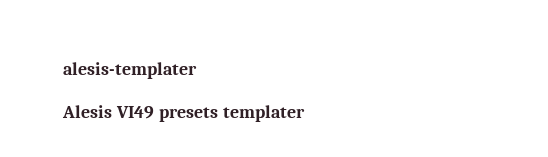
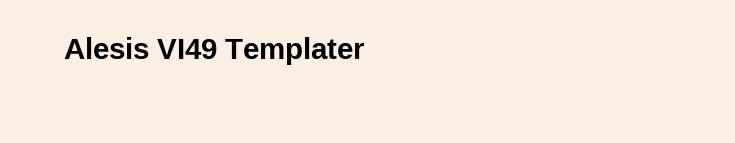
[63,62,197,79] alesis-templater // -> (64, 48) none
[158,105,305,122] presets templater -> [225,37,365,65] Templater

